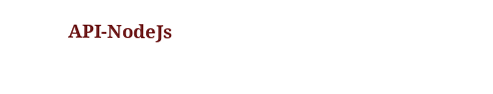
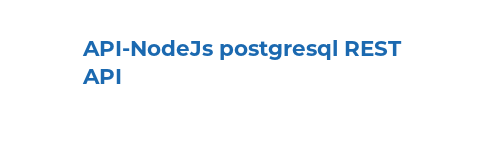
(173, 33) none -> [219,40,402,60] [82,69,122,84] postgresql REST API

